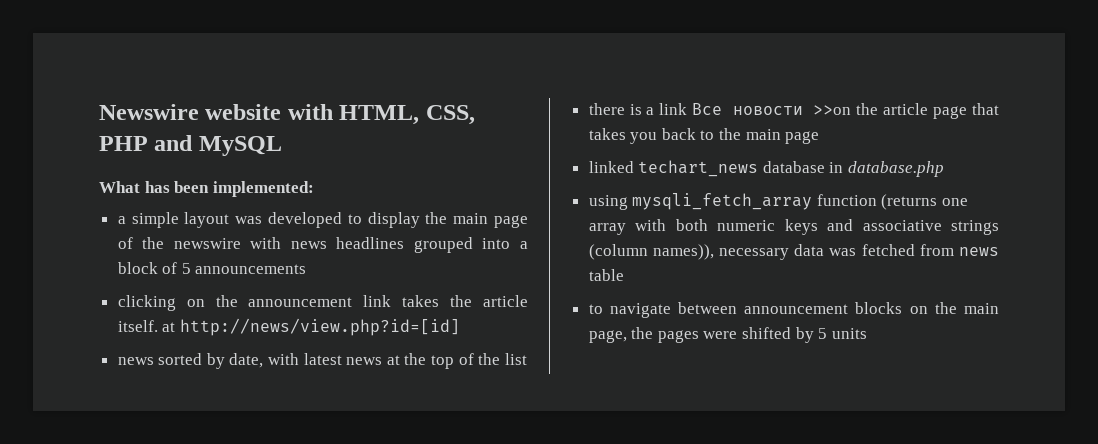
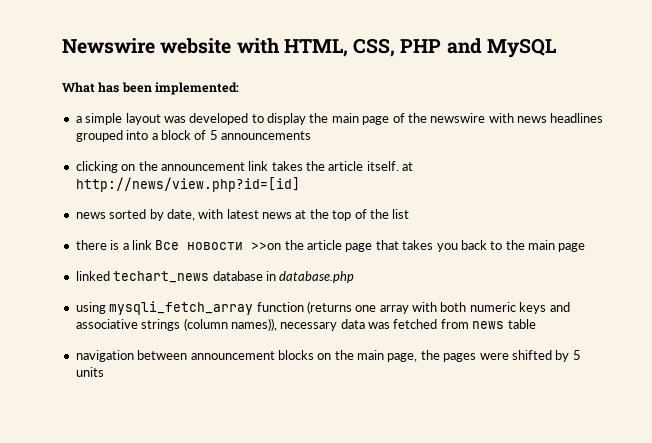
[588,303,671,318] to navigate -> [75,350,134,362] navigation

